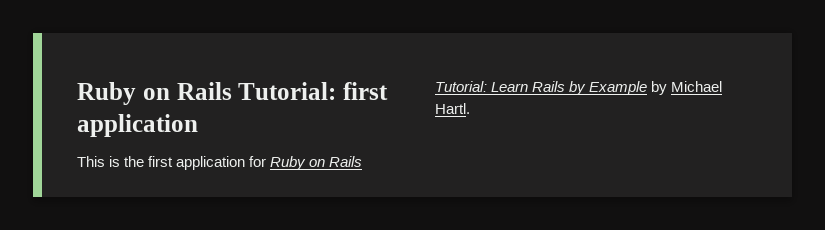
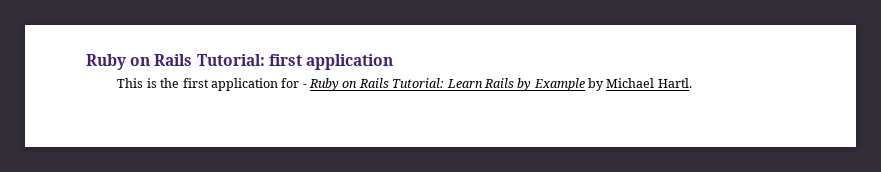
(267, 161) none -> [302,84,307,88] -

